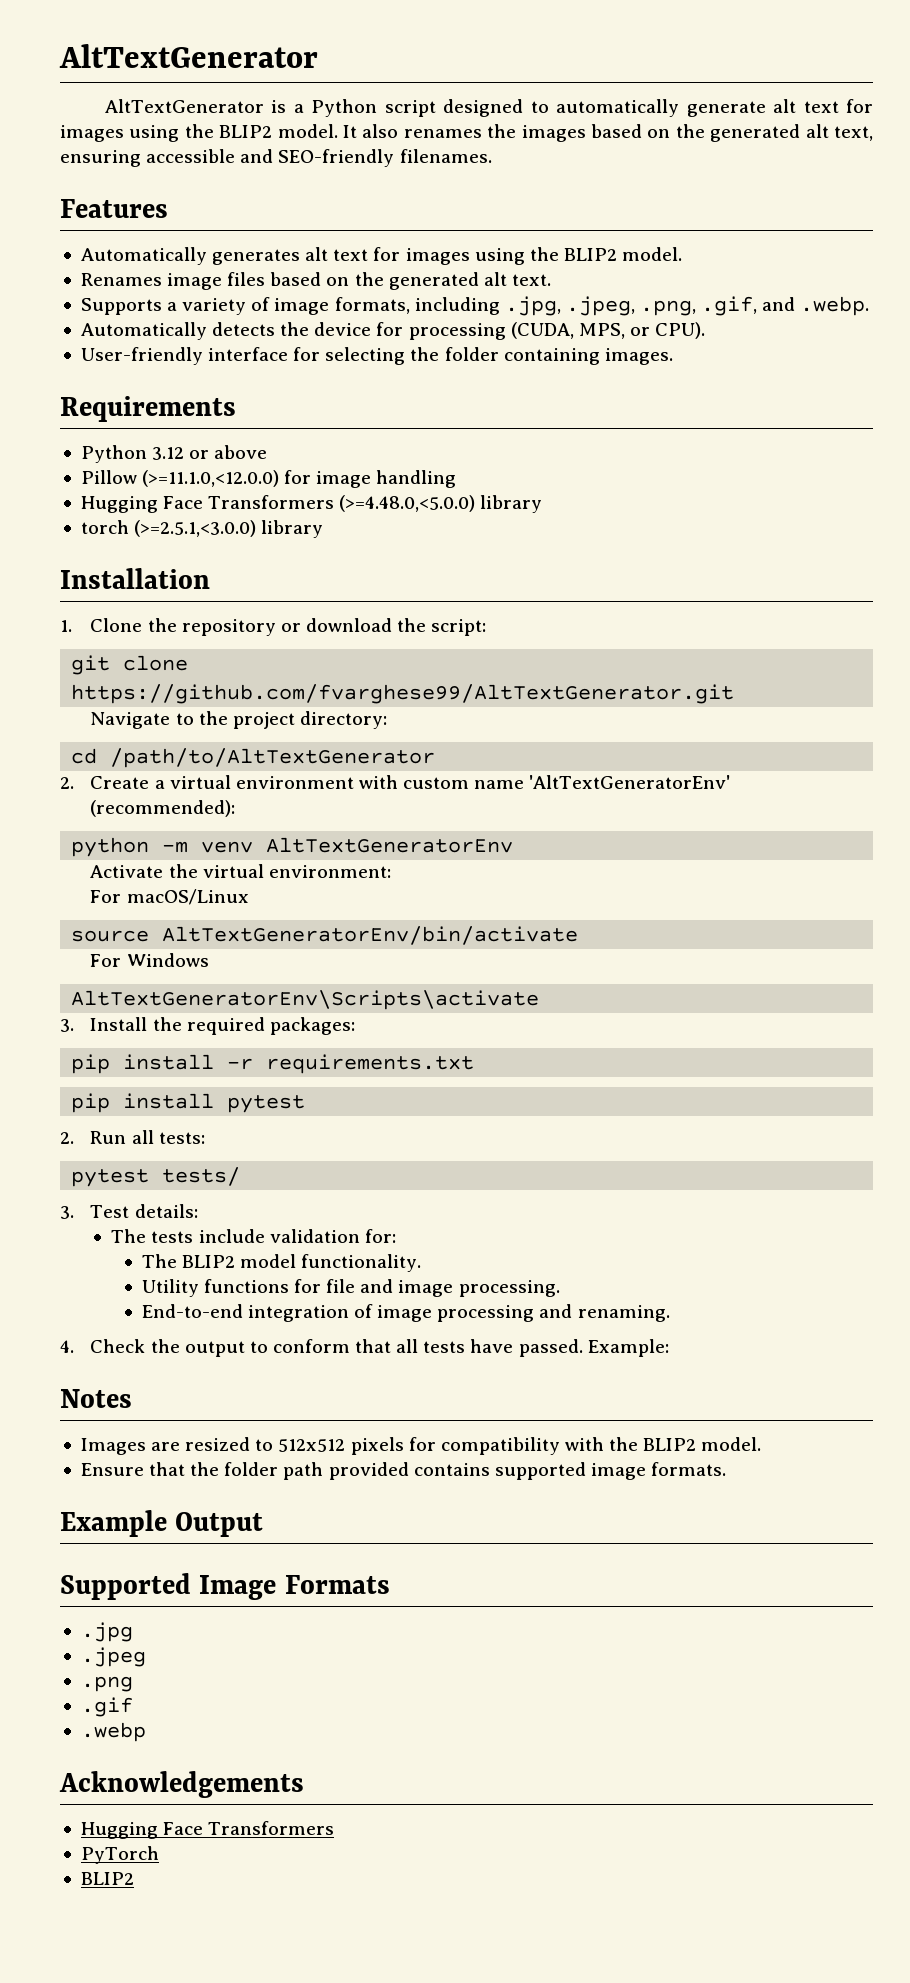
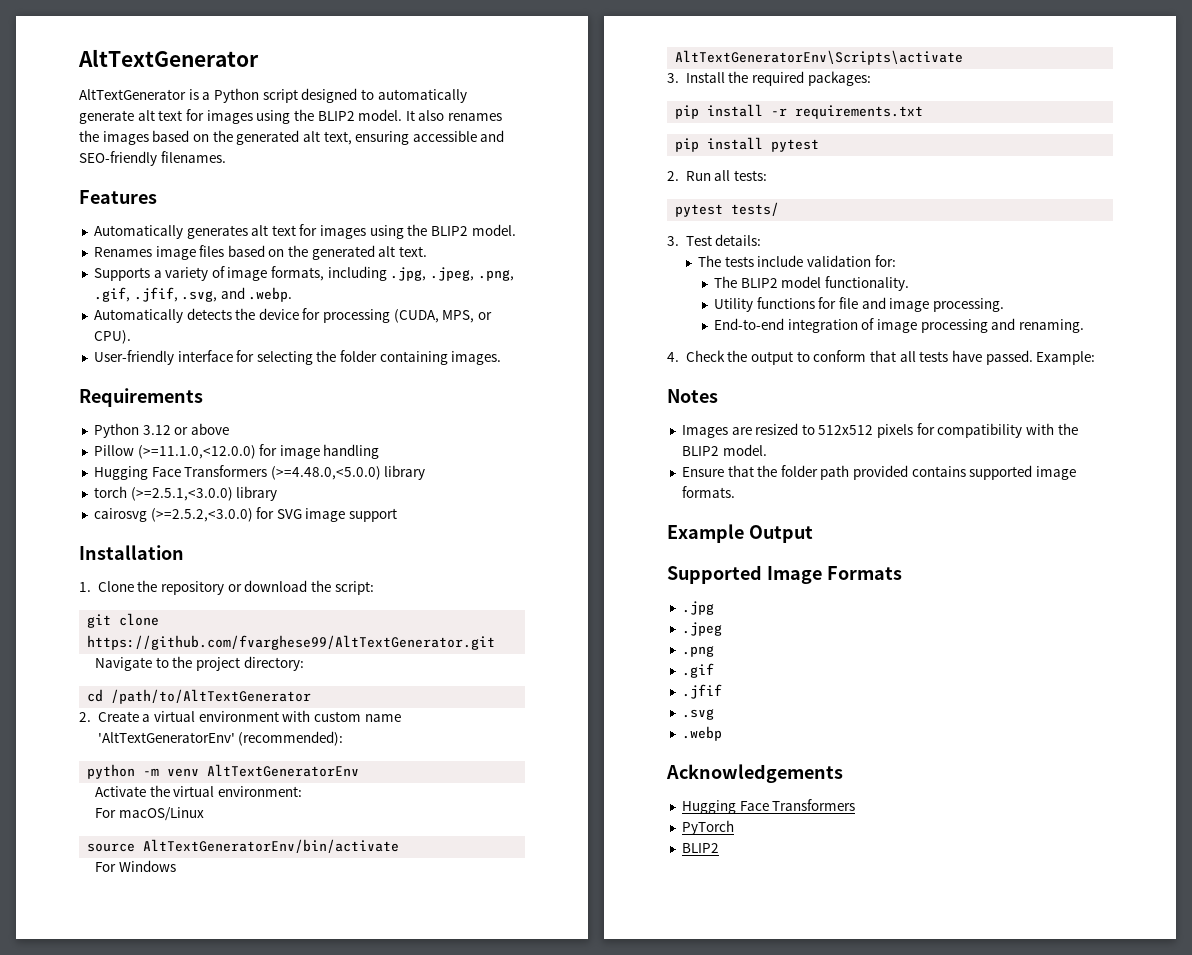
(758, 306) none -> [133,287,218,302] .jfif, .svg,
(324, 529) none -> [93,507,398,522] // cairosvg (>=2.5.2,<3.0.0) for SVG image support
(133, 1707) none -> [681,684,722,699] [681,709,714,720] // .jfif // .svg

